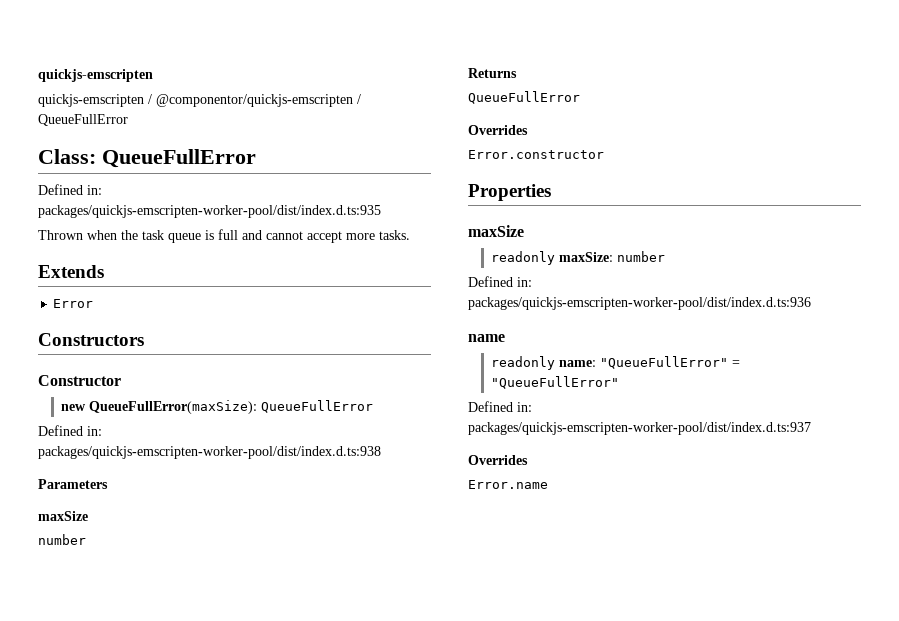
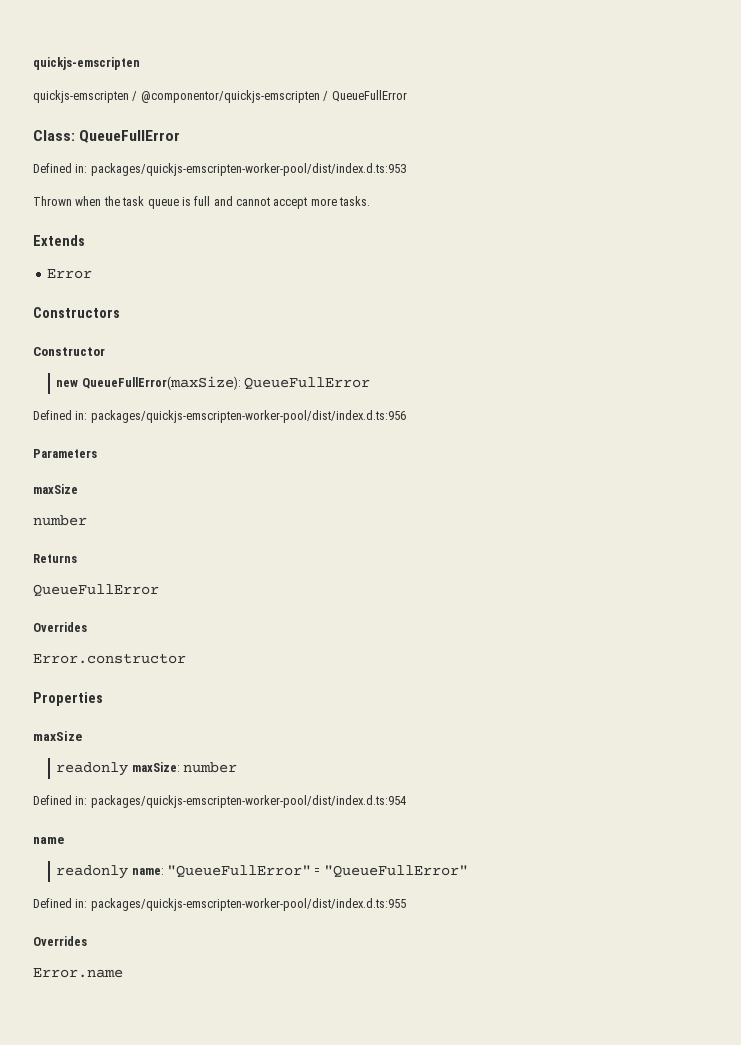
[38,205,381,218] packages/quickjs-emscripten-worker-pool/dist/index.d.ts:935 -> [90,163,406,176] packages/quickjs-emscripten-worker-pool/dist/index.d.ts:953
[38,446,381,459] packages/quickjs-emscripten-worker-pool/dist/index.d.ts:938 -> [90,410,406,423] packages/quickjs-emscripten-worker-pool/dist/index.d.ts:956
[468,297,811,310] packages/quickjs-emscripten-worker-pool/dist/index.d.ts:936 -> [90,795,406,808] packages/quickjs-emscripten-worker-pool/dist/index.d.ts:954
[468,422,811,435] packages/quickjs-emscripten-worker-pool/dist/index.d.ts:937 -> [90,898,406,911] packages/quickjs-emscripten-worker-pool/dist/index.d.ts:955

